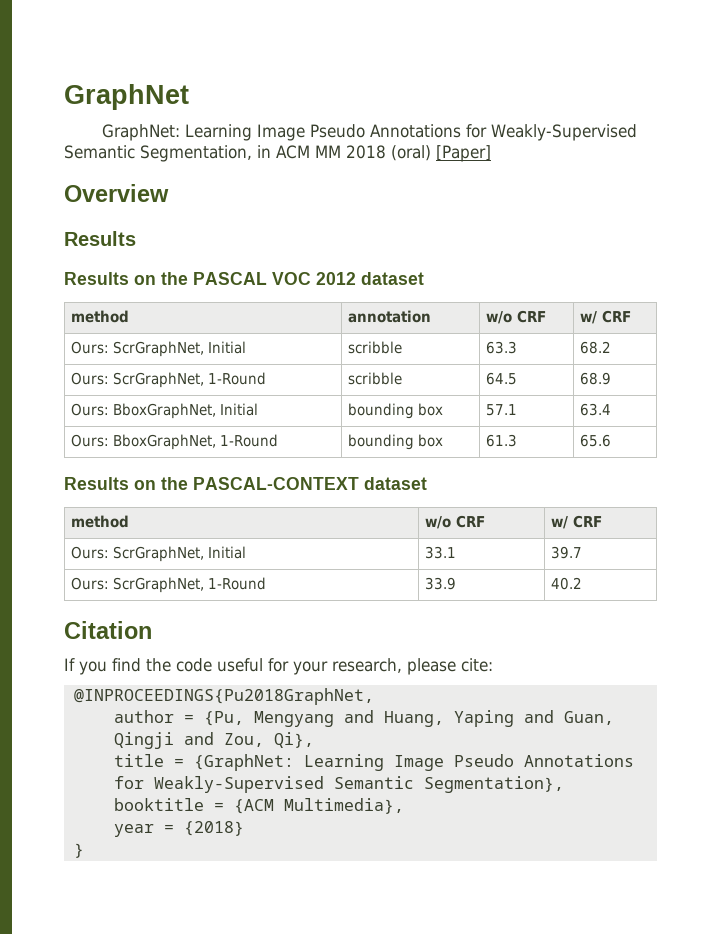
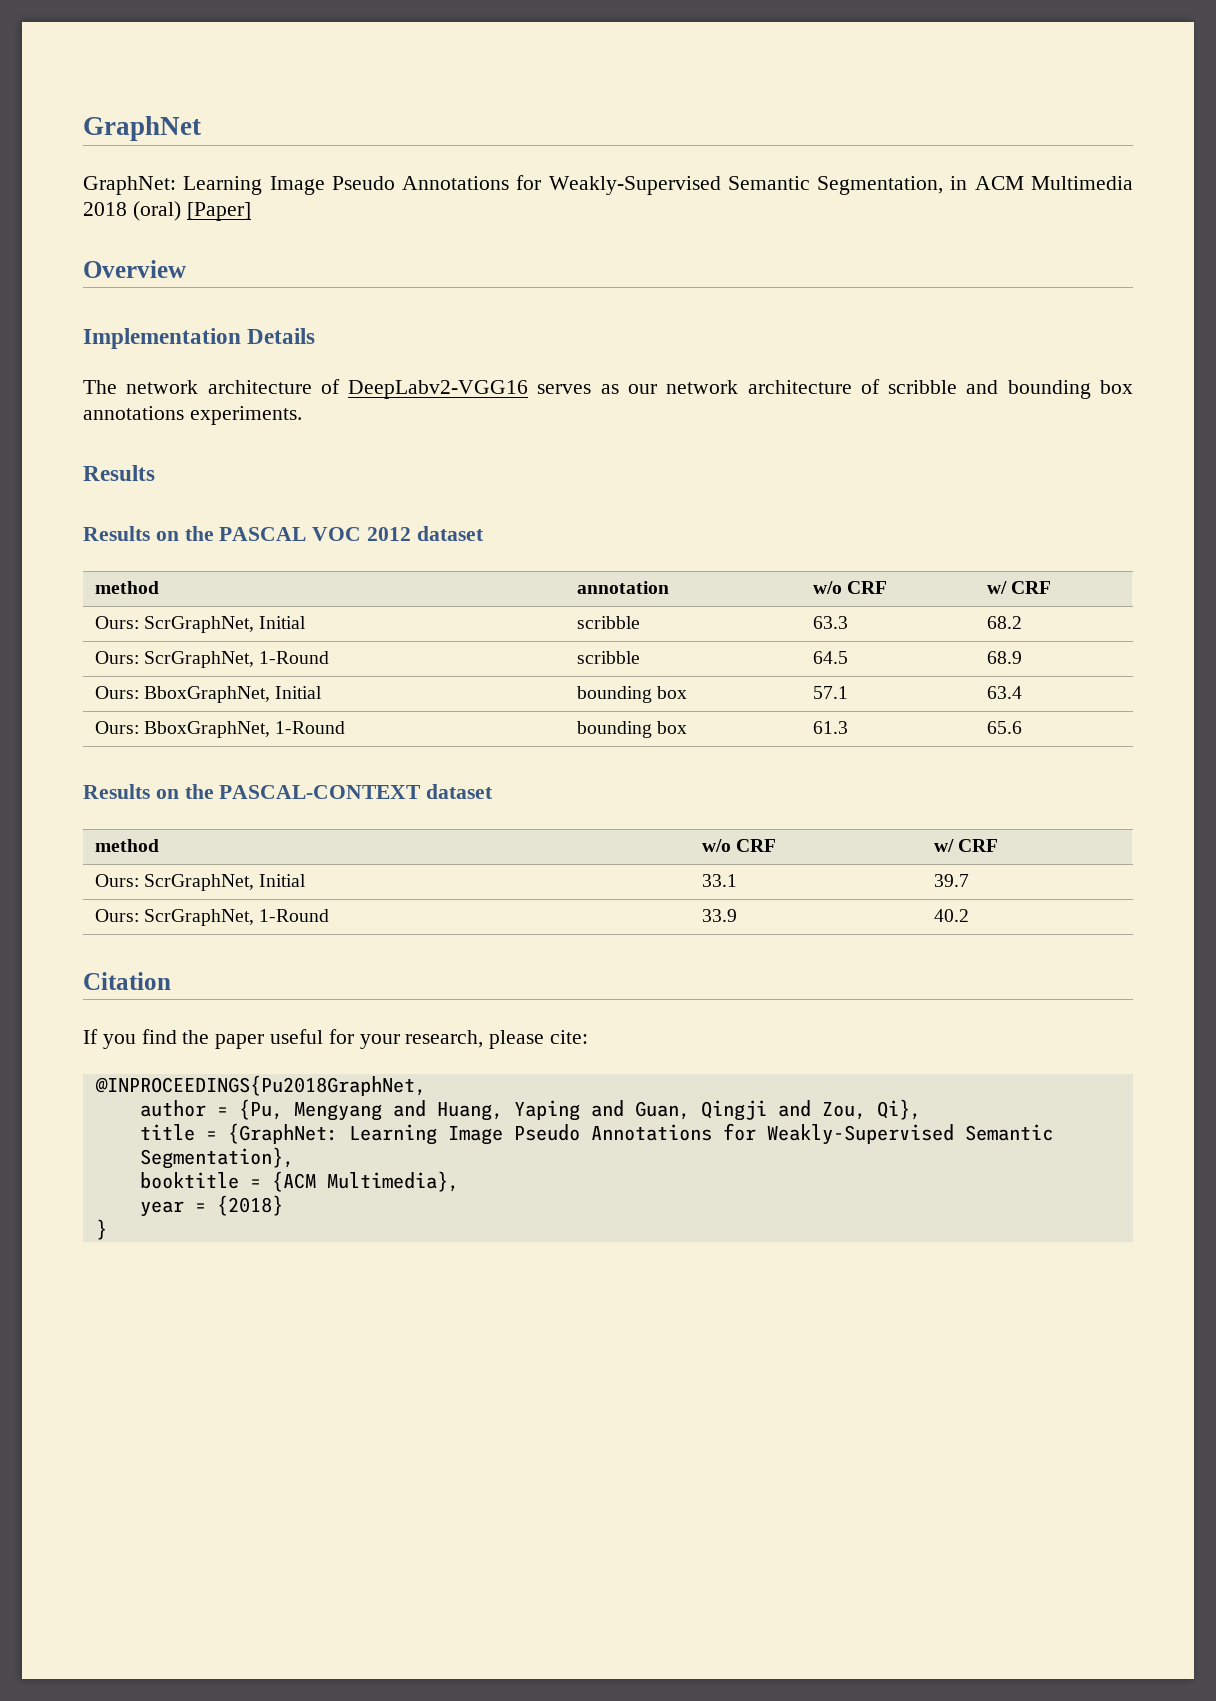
[315,145,341,158] MM -> [1030,176,1133,190] Multimedia
(169, 193) none -> [83,328,316,349] [83,379,1134,399] [83,406,302,425] // Implementation Details // The network architecture of DeepLabv2-VGG16 serves as our network architecture of scribble and bounding box annotations experiments.
[176,658,212,672] code -> [215,1034,265,1049] paper

